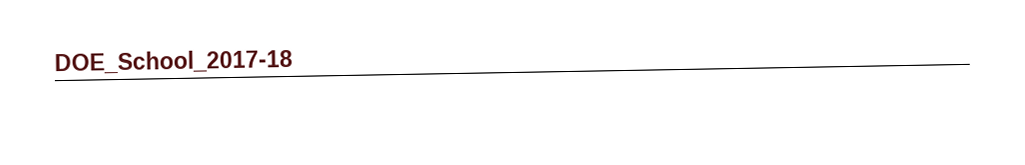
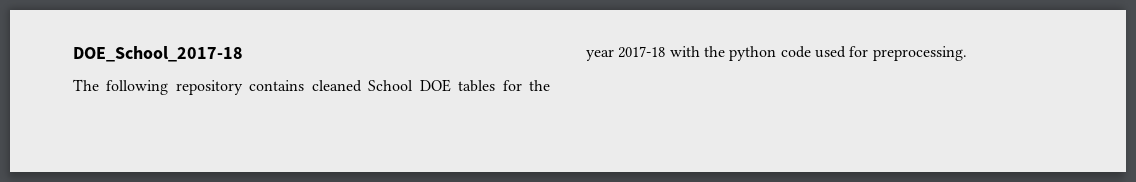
(293, 61) none -> [73,79,551,95] [586,46,967,61] // The following repository contains cleaned School DOE tables for the year 2017-18 with the python code used for preprocessing.

